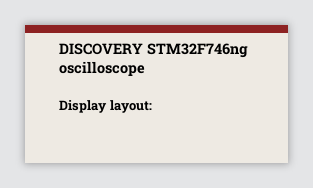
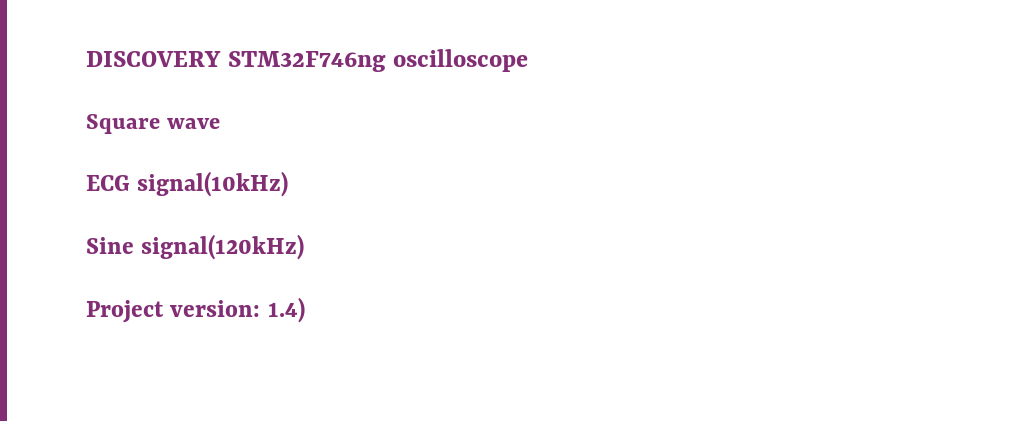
[59,100,152,113] Display layout: -> [86,114,220,134] [86,171,289,197] [86,234,305,260] [86,297,305,323] Square wave // ECG signal(10kHz) // Sine signal(120kHz) // Project version: 1.4)

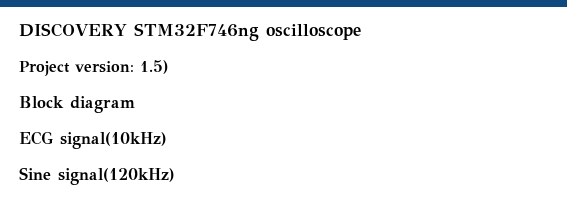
[86,114,220,134] Square wave -> [19,60,168,76] [19,96,135,113] Project version: 1.5) // Block diagram
[86,297,305,323] // Project version: 1.4) -> (175, 176) none

